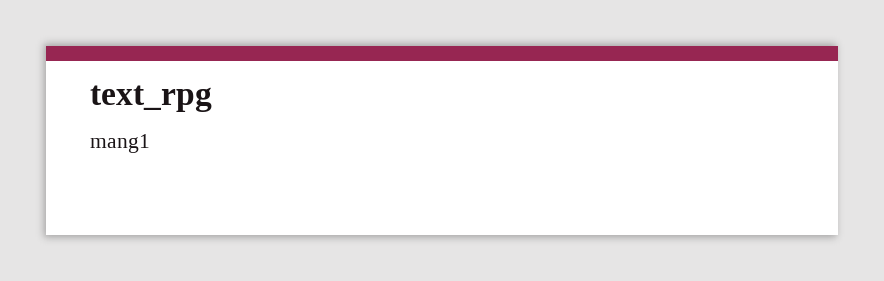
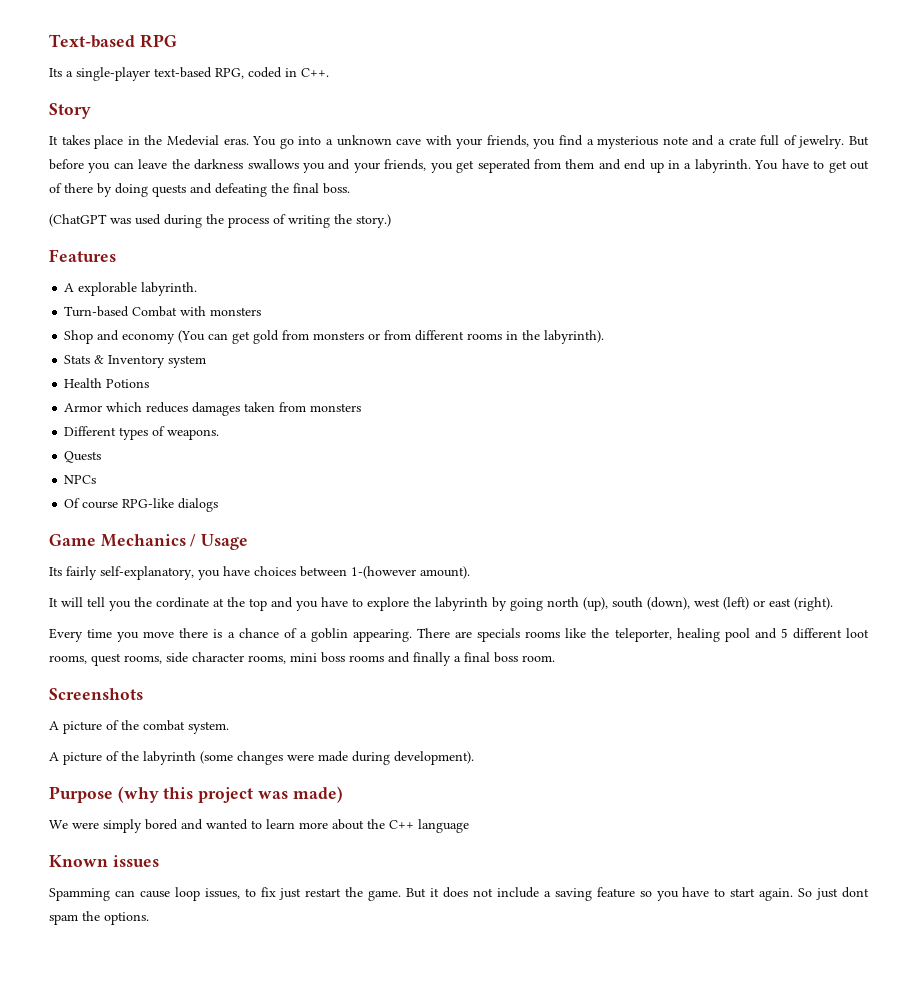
[90,85,212,112] [90,134,150,153] text_rpg // mang1 -> [49,34,177,48] [49,67,329,81] [49,103,91,119] [49,135,870,149] [49,159,869,173] [49,183,350,197] [49,214,391,228] [49,249,116,262] [64,282,198,296] [64,306,262,317] [64,330,605,344] [64,355,207,368] [64,378,150,388] [64,402,362,416] [64,426,220,440] [64,451,102,463] [64,475,97,484] [64,498,219,512] [49,534,249,550] [49,566,470,580] [49,597,833,611] [49,628,870,642] [49,652,555,666] [49,688,143,700] [49,720,229,734] [49,751,474,765] [49,786,343,803] [49,819,469,833] [49,855,159,867] [49,887,870,901] [49,911,149,925] Text-based RPG // Its a single-player text-based RPG, coded in C++. // Story // It takes place in the Medevial eras. You go into a unknown cave with your friends, you find a mysterious note and a crate full of jewelry. But before you can leave the darkness swallows you and your friends, you get seperated from them and end up in a labyrinth. You have to get out of there by doing quests and defeating the final boss. // (ChatGPT was used during the process of writing the story.) // Features // A explorable labyrinth. // Turn-based Combat with monsters // Shop and economy (You can get gold from monsters or from different rooms in the labyrinth). // Stats & Inventory system // Health Potions // Armor which reduces damages taken from monsters // Different types of weapons. // Quests // NPCs // Of course RPG-like dialogs // Game Mechanics / Usage // Its fairly self-explanatory, you have choices between 1-(however amount). // It will tell you the cordinate at the top and you have to explore the labyrinth by going north (up), south (down), west (left) or east (right). // Every time you move there is a chance of a goblin appearing. There are specials rooms like the teleporter, healing pool and 5 different loot rooms, quest rooms, side character rooms, mini boss rooms and finally a final boss room. // Screenshots // A picture of the combat system. // A picture of the labyrinth (some changes were made during development). // Purpose (why this project was made) // We were simply bored and wanted to learn more about the C++ language // Known issues // Spamming can cause loop issues, to fix just restart the game. But it does not include a saving feature so you have to start again. So just dont spam the options.

